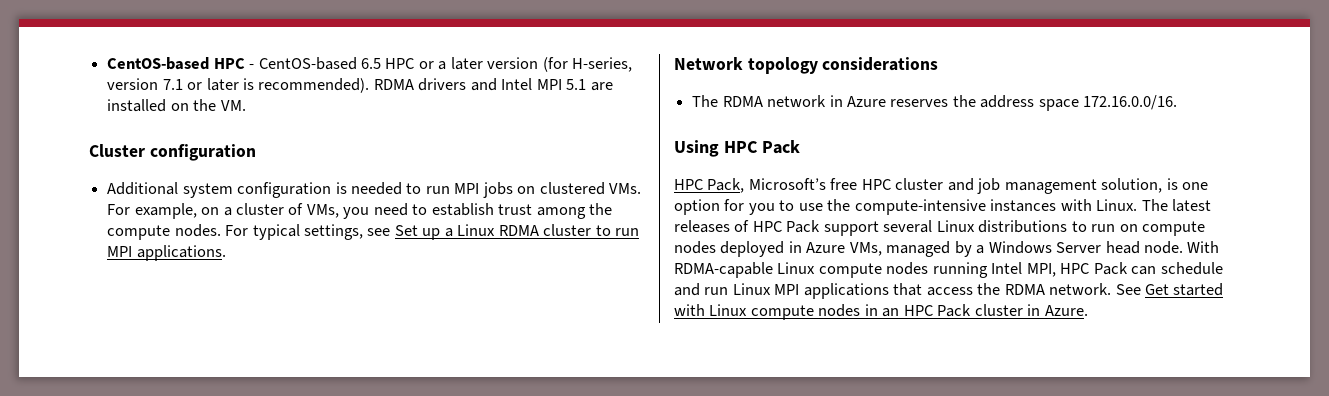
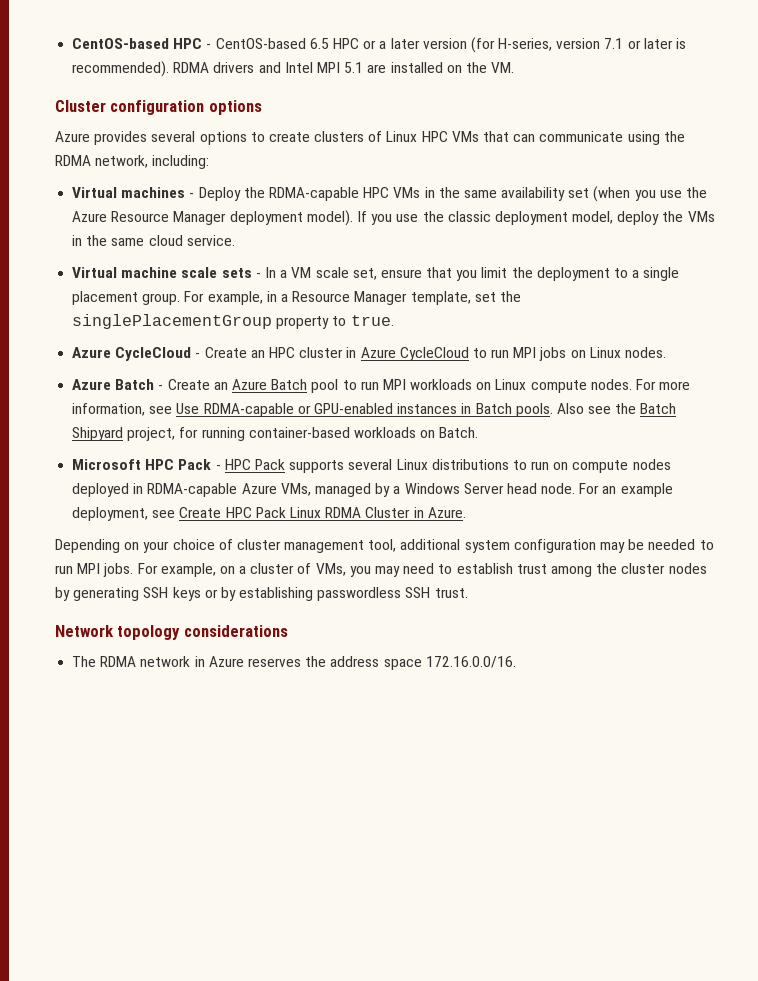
[107,182,402,198] // Additional system configuration is needed -> [208,100,262,115] [55,131,685,145] [55,155,210,169] [72,186,708,202] [72,210,715,226] [72,235,235,246] [72,267,680,281] [72,291,521,305] [72,314,394,329] [72,347,469,361] options // Azure provides several options to create clusters of Linux HPC VMs that can communicate using the RDMA network, including: // Virtual machines - Deploy the RDMA-capable HPC VMs in the same availability set (when you use the Azure Resource Manager deployment model). If you use the classic deployment model, deploy the VMs in the same cloud service. // Virtual machine scale sets - In a VM scale set, ensure that you limit the deployment to a single placement group. For example, in a Resource Manager template, set the singlePlacementGroup property to true. // Azure CycleCloud - Create an HPC cluster in Azure CycleCloud
[539,182,642,195] clustered VMs. -> [589,347,667,358] [72,379,691,393] [72,403,677,417] [72,427,479,441] [72,459,671,473] [72,483,673,497] [72,507,466,521] [55,539,714,553] [55,563,134,577] Linux nodes. // Azure Batch - Create an Azure Batch pool to run MPI workloads on Linux compute nodes. For more information, see Use RDMA-capable or GPU-enabled instances in Batch pools. Also see the Batch Shipyard project, for running container-based workloads on Batch. // Microsoft HPC Pack - HPC Pack supports several Linux distributions to run on compute nodes deployed in RDMA-capable Azure VMs, managed by a Windows Server head node. For an example deployment, see Create HPC Pack Linux RDMA Cluster in Azure. // Depending on your choice of cluster management tool, additional system configuration may be needed to run MPI jobs.
(370, 213) none -> [375,566,401,577] may
[107,224,640,240] [107,245,226,261] compute nodes. For typical settings, see Set up a Linux RDMA cluster to run MPI applications. -> [621,563,707,574] [55,587,468,601] cluster nodes by generating SSH keys or by establishing passwordless SSH trust.
[674,140,800,157] [674,178,1209,194] [674,199,1212,215] [674,220,1206,236] [674,241,1220,257] [674,262,1223,278] [674,283,1224,299] [674,304,1088,320] // Using HPC Pack // HPC Pack, Microsoft’s free HPC cluster and job management solution, is one option for you to use the compute-intensive instances with Linux. The latest releases of HPC Pack support several Linux distributions to run on compute nodes deployed in Azure VMs, managed by a Windows Server head node. With RDMA-capable Linux compute nodes running Intel MPI, HPC Pack can schedule and run Linux MPI applications that access the RDMA network. See Get started with Linux compute nodes in an HPC Pack cluster in Azure. -> (516, 662) none

